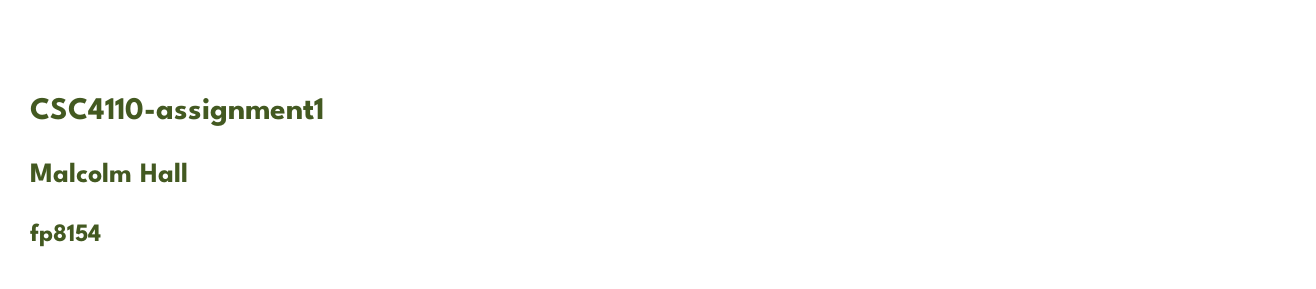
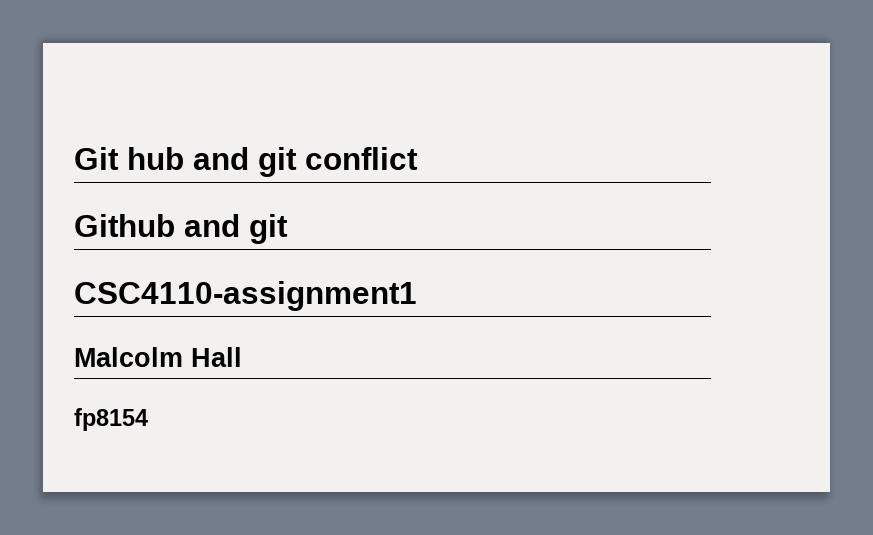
(30, 111) none -> [74,147,418,177] [74,214,288,244] Git hub and git conflict // Github and git //

